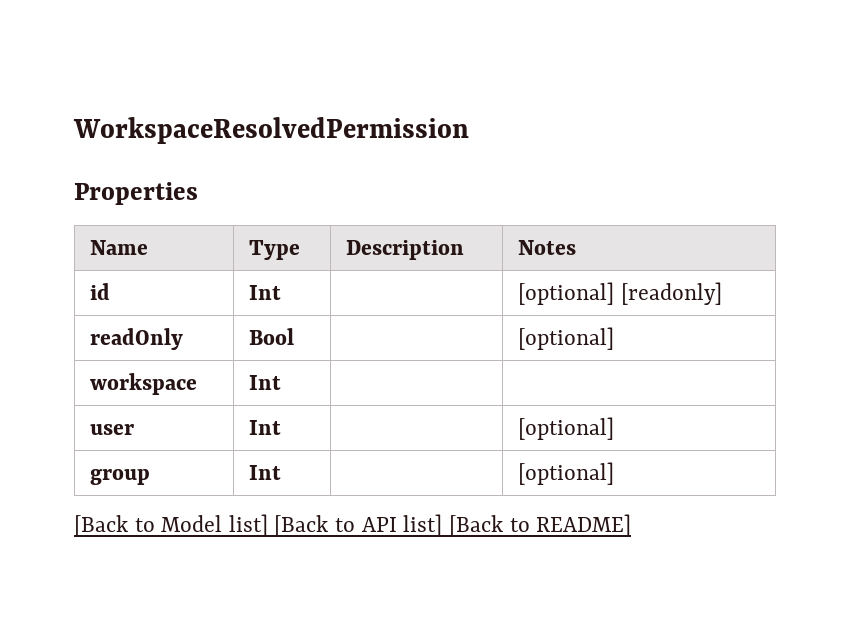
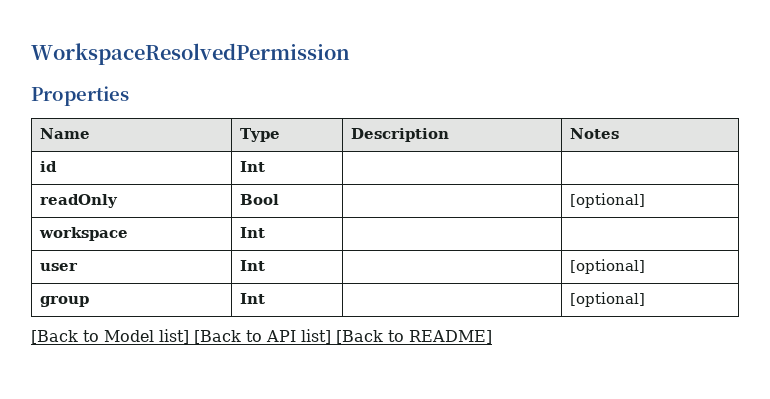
[518,282,722,305] [optional] [readonly] -> (266, 166) none

